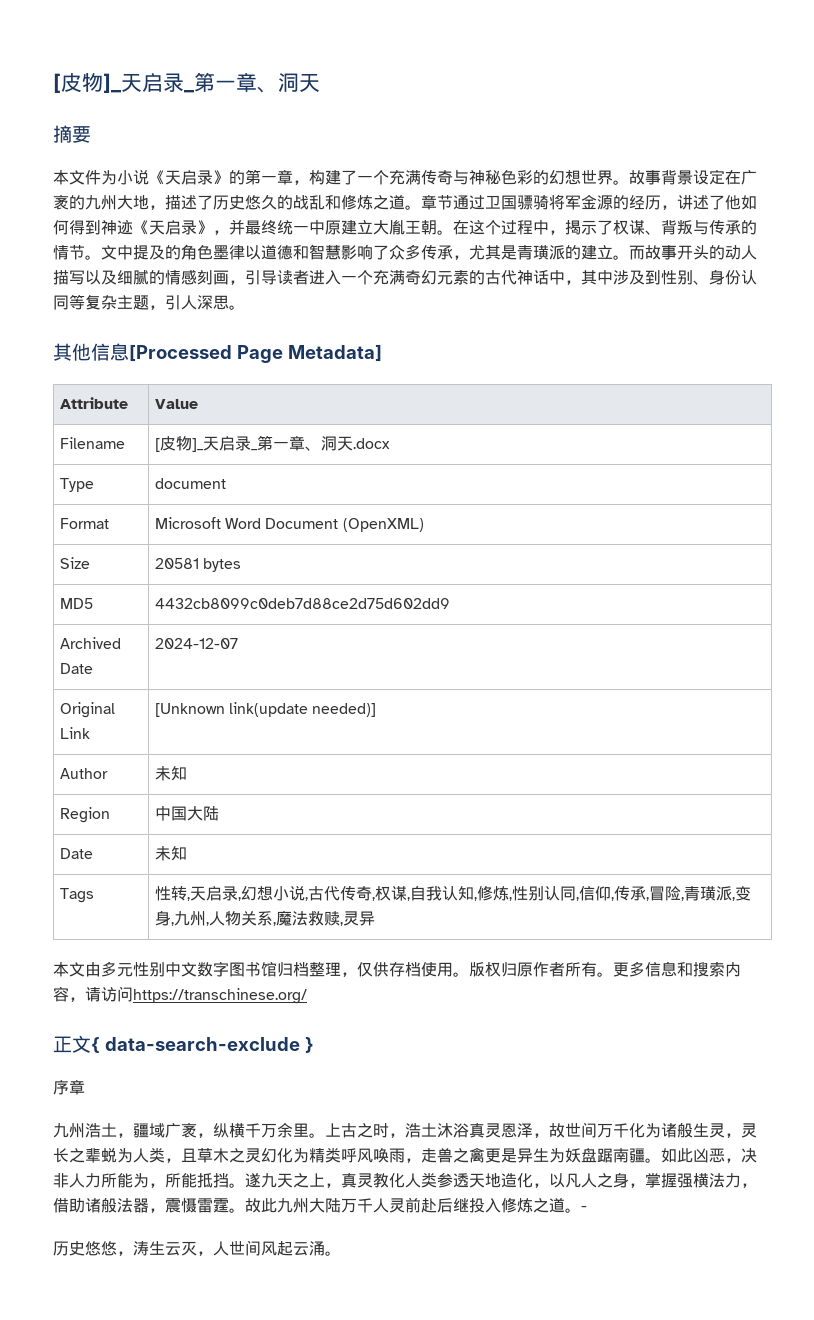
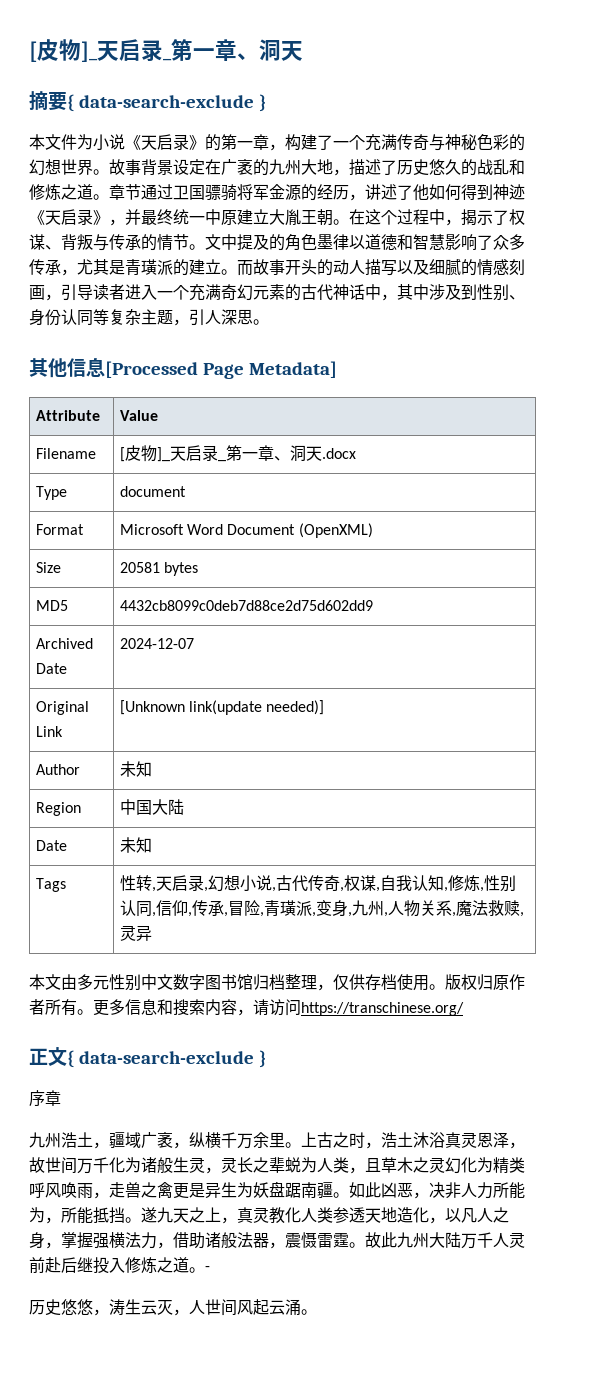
(91, 134) none -> [67,94,267,112] { data-search-exclude }

